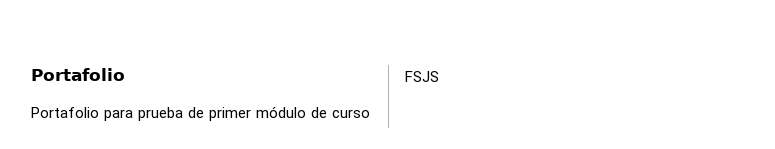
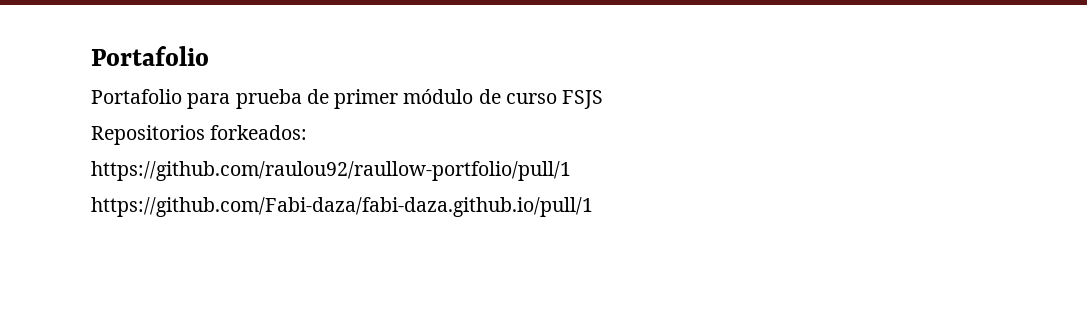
(439, 76) none -> [91,125,308,145] [91,161,571,181] [91,197,593,217] // Repositorios forkeados: // https://github.com/raulou92/raullow-portfolio/pull/1 // https://github.com/Fabi-daza/fabi-daza.github.io/pull/1

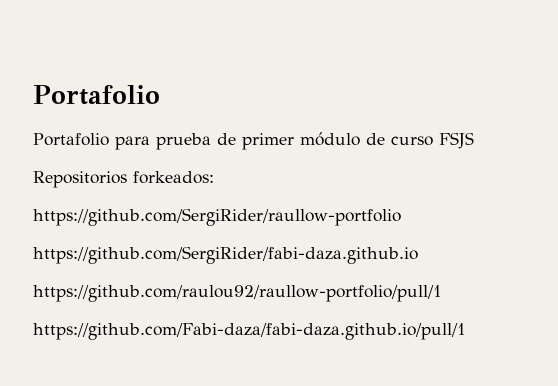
(308, 132) none -> [33,208,401,226] [33,246,418,264] // https://github.com/SergiRider/raullow-portfolio // https://github.com/SergiRider/fabi-daza.github.io

